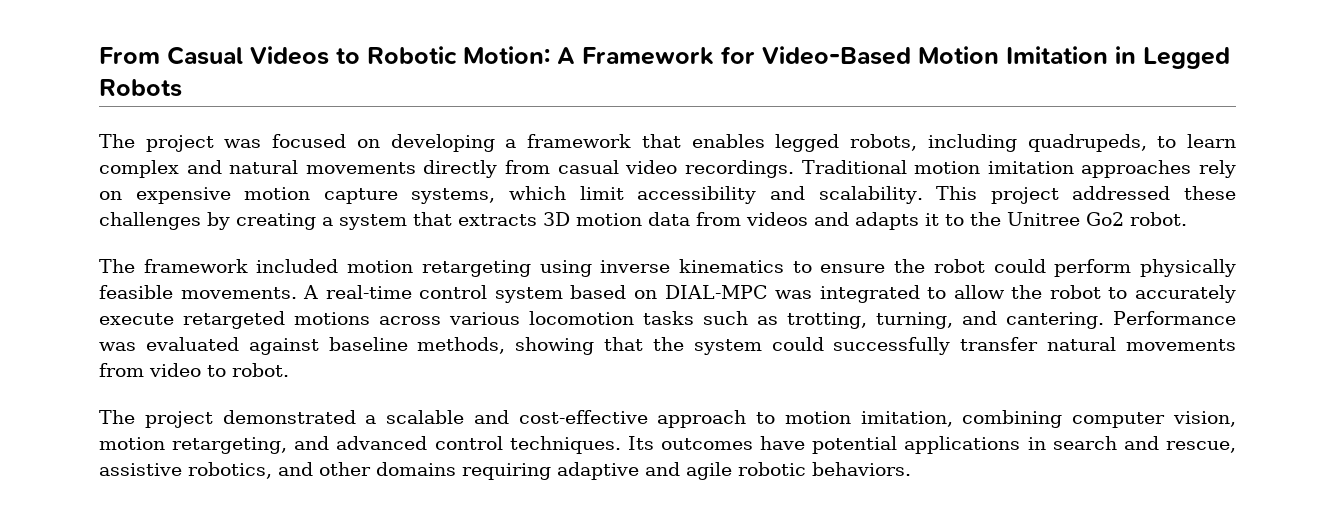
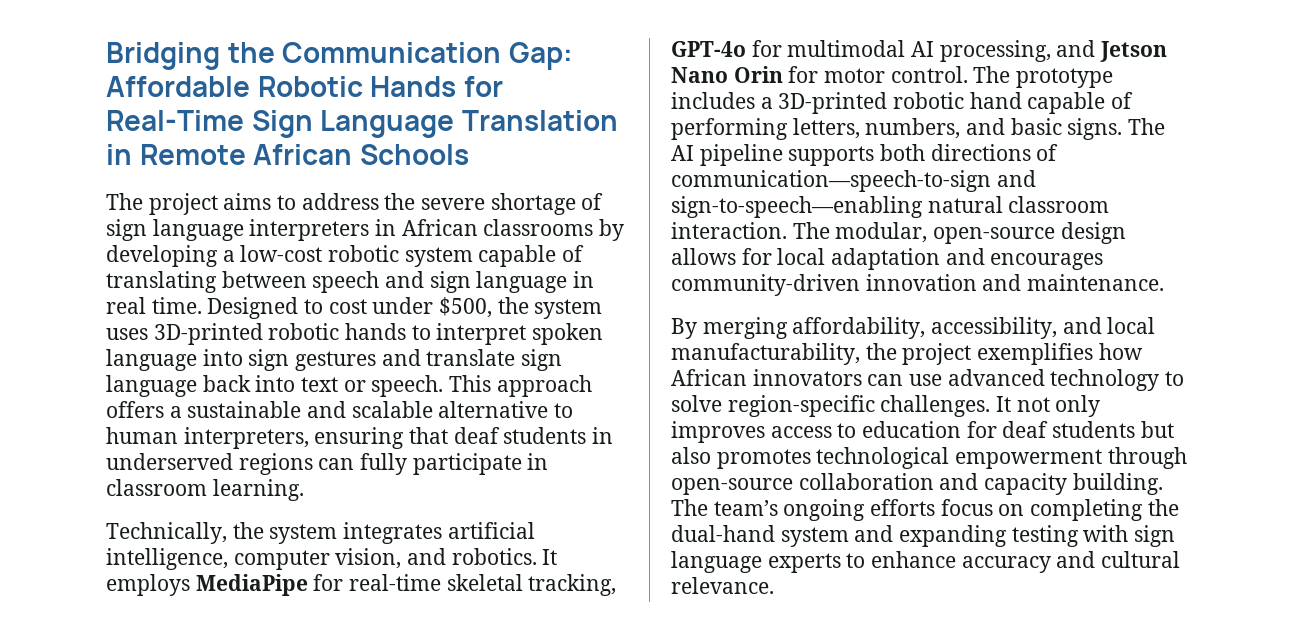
[99,46,1230,69] [99,79,182,97] [99,134,1237,152] [99,160,1237,178] [99,186,1236,204] [99,212,1187,230] [99,259,1236,277] [99,285,1236,303] [99,311,1237,329] [99,337,1236,355] [99,363,289,377] [99,410,1236,428] [99,436,1236,454] [99,462,911,480] From Casual Videos to Robotic Motion: A Framework for Video-Based Motion Imitation in Legged Robots // The project was focused on developing a framework that enables legged robots, including quadrupeds, to learn complex and natural movements directly from casual video recordings. Traditional motion imitation approaches rely on expensive motion capture systems, which limit accessibility and scalability. This project addressed these challenges by creating a system that extracts 3D motion data from videos and adapts it to the Unitree Go2 robot. // The framework included motion retargeting using inverse kinematics to ensure the robot could perform physically feasible movements. A real-time control system based on DIAL-MPC was integrated to allow the robot to accurately execute retargeted motions across various locomotion tasks such as trotting, turning, and cantering. Performance was evaluated against baseline methods, showing that the system could successfully transfer natural movements from video to robot. // The project demonstrated a scalable and cost-effective approach to motion imitation, combining computer vision, motion retargeting, and advanced control techniques. Its outcomes have potential applications in search and rescue, assistive robotics, and other domains requiring adaptive and agile robotic behaviors. -> [106,42,573,70] [106,76,503,97] [106,110,618,138] [106,144,469,165] [106,193,604,215] [106,219,625,241] [106,245,585,267] [106,271,595,293] [106,297,603,319] [106,323,604,345] [106,349,563,371] [106,375,592,397] [106,401,574,418] [106,427,614,449] [106,453,549,475] [106,479,304,501] [106,522,535,544] [106,548,558,570] [106,574,617,596] [671,40,1168,62] [671,66,1114,88] [671,92,1134,114] [671,118,1166,140] [671,144,1059,166] [671,170,1036,192] [671,196,1110,218] [671,222,1126,244] [671,248,1104,270] [671,274,1165,296] [671,317,1156,339] [671,343,1143,365] [671,369,1185,391] [671,395,1101,417] [671,421,1174,443] [671,447,1187,469] [671,473,1163,495] [671,499,1179,521] [671,525,1176,547] [671,551,1181,573] [671,577,774,594] Bridging the Communication Gap: Affordable Robotic Hands for Real-Time Sign Language Translation in Remote African Schools // The project aims to address the severe shortage of sign language interpreters in African classrooms by developing a low-cost robotic system capable of translating between speech and sign language in real time. Designed to cost under $500, the system uses 3D-printed robotic hands to interpret spoken language into sign gestures and translate sign language back into text or speech. This approach offers a sustainable and scalable alternative to human interpreters, ensuring that deaf students in underserved regions can fully participate in classroom learning. // Technically, the system integrates artificial intelligence, computer vision, and robotics. It employs MediaPipe for real-time skeletal tracking, GPT-4o for multimodal AI processing, and Jetson Nano Orin for motor control. The prototype includes a 3D-printed robotic hand capable of performing letters, numbers, and basic signs. The AI pipeline supports both directions of communication—speech-to-sign and sign-to-speech—enabling natural classroom interaction. The modular, open-source design allows for local adaptation and encourages community-driven innovation and maintenance. // By merging affordability, accessibility, and local manufacturability, the project exemplifies how African innovators can use advanced technology to solve region-specific challenges. It not only improves access to education for deaf students but also promotes technological empowerment through open-source collaboration and capacity building. The team’s ongoing efforts focus on completing the dual-hand system and expanding testing with sign language experts to enhance accuracy and cultural relevance.

